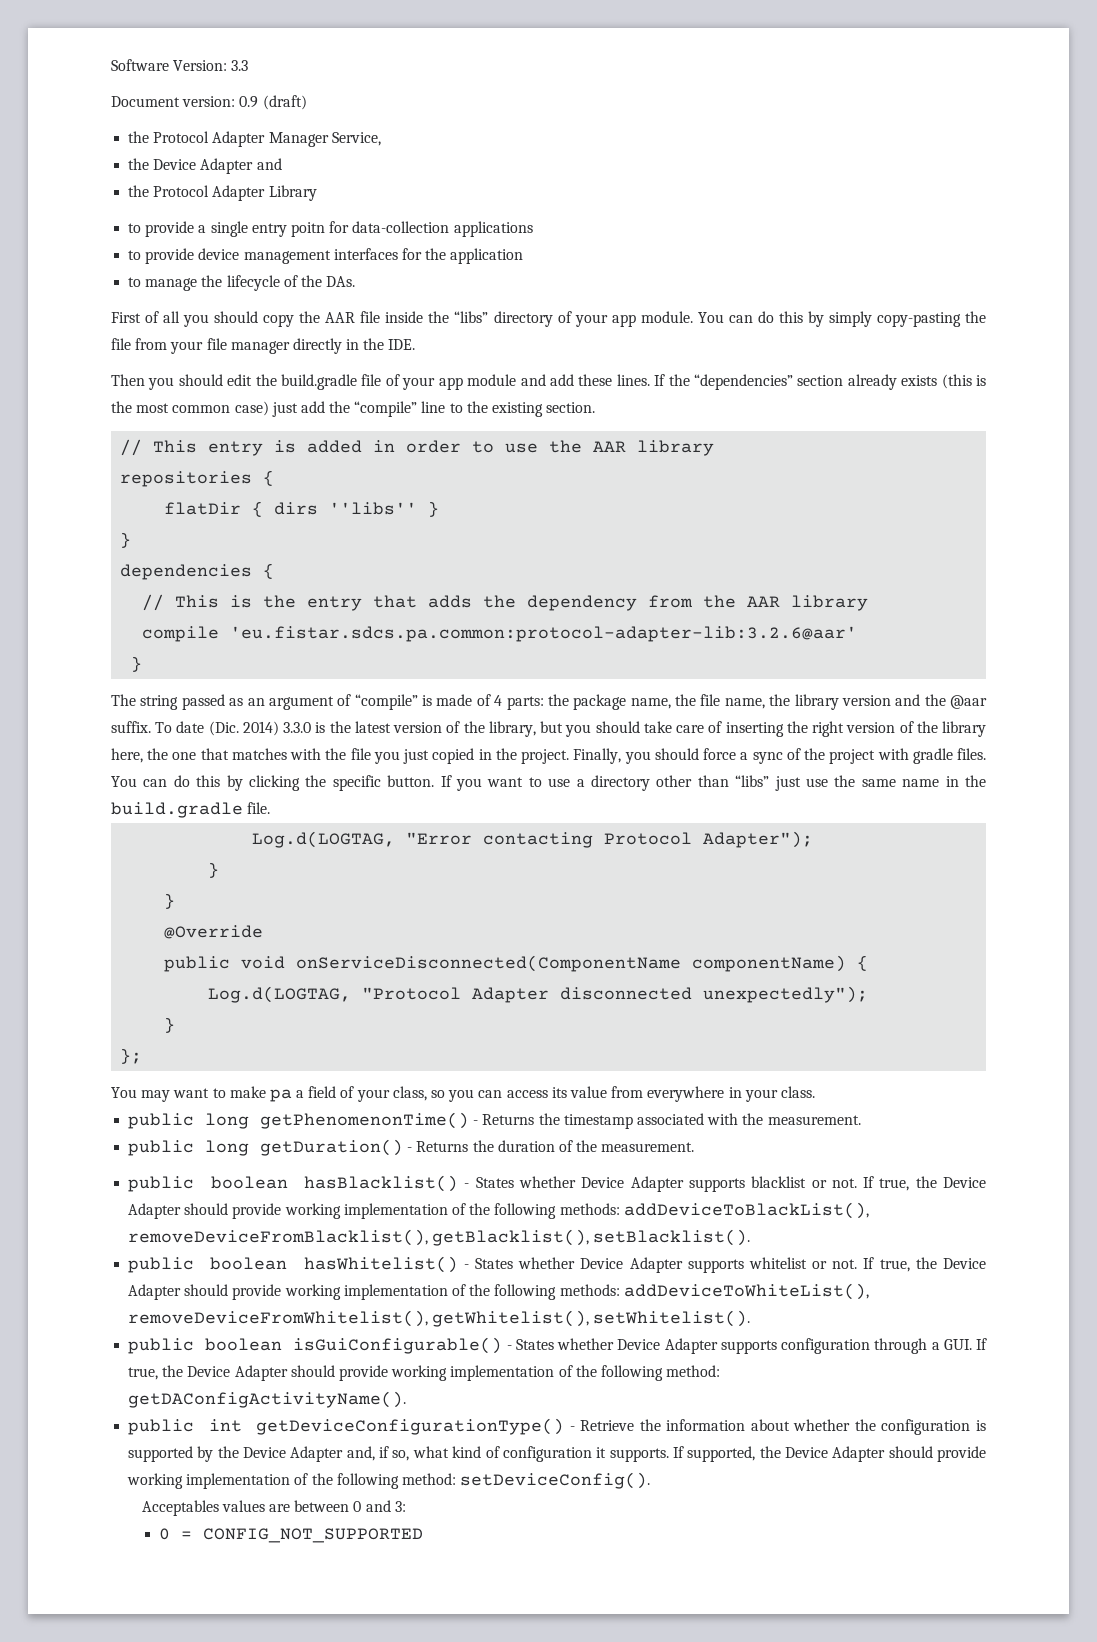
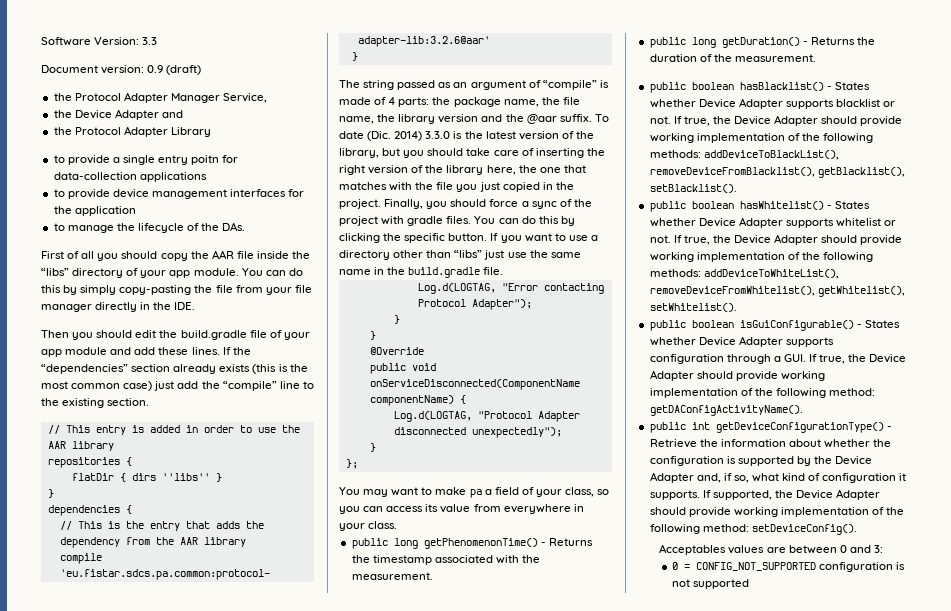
(423, 1535) none -> [819,562,906,572] [672,579,750,589] configuration is not supported

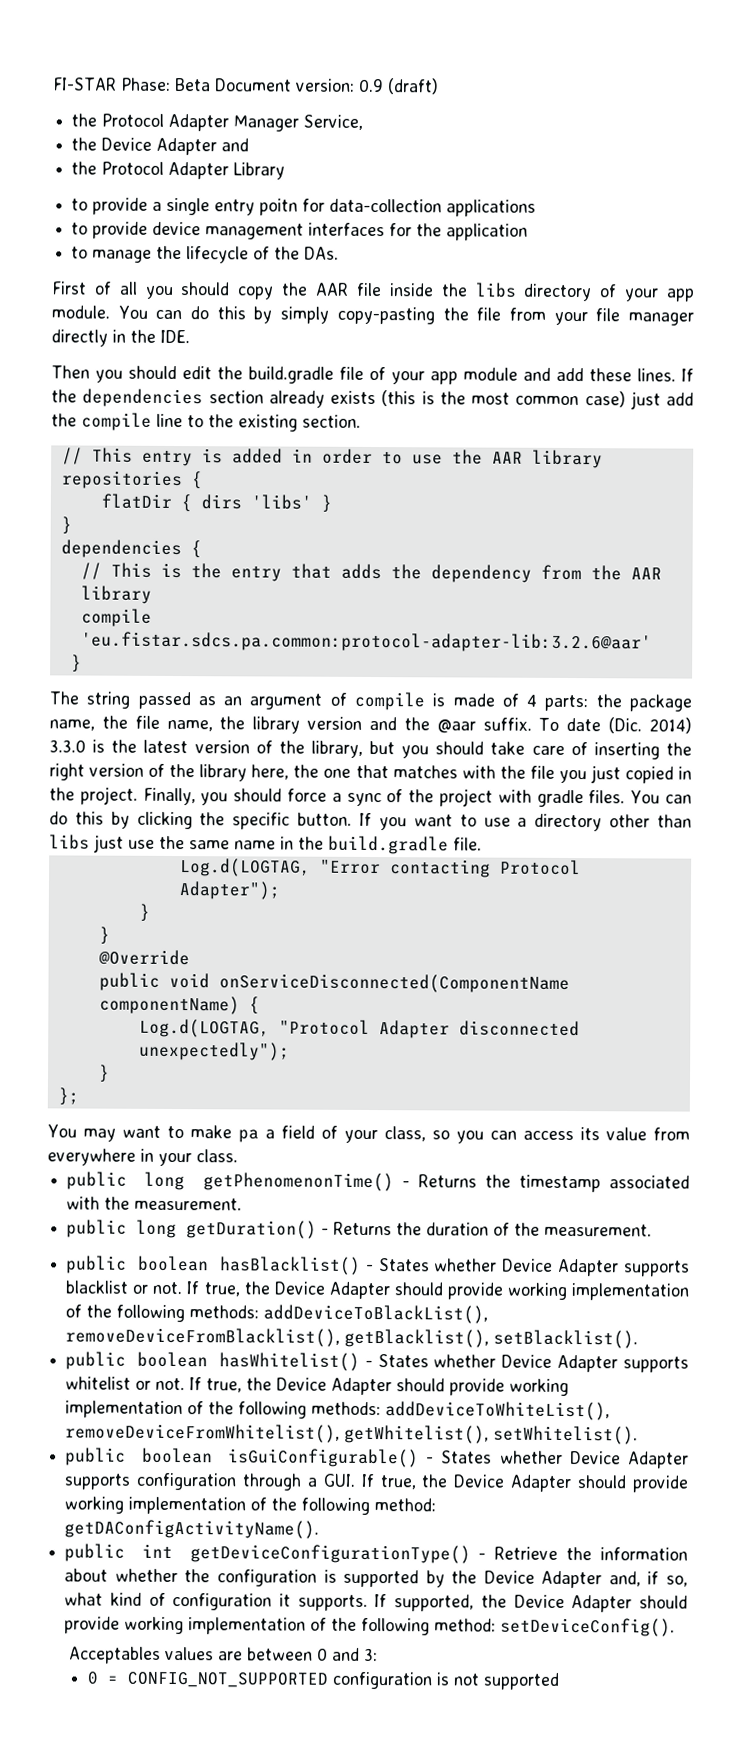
[41,37,158,46] Software Version: 3.3 // -> [53,77,211,92] FI-STAR Phase: Beta
[41,268,69,276] “libs” -> [474,282,517,298] libs
[41,364,128,374] “dependencies” -> [82,388,204,408] dependencies
[222,381,277,391] “compile” -> [81,412,152,431] compile
[161,473,210,481] ''libs'' -> [250,494,312,510] 'libs'
[542,80,597,90] “compile” -> [353,691,425,711] compile
[454,250,483,258] “libs” -> [49,834,90,850] libs

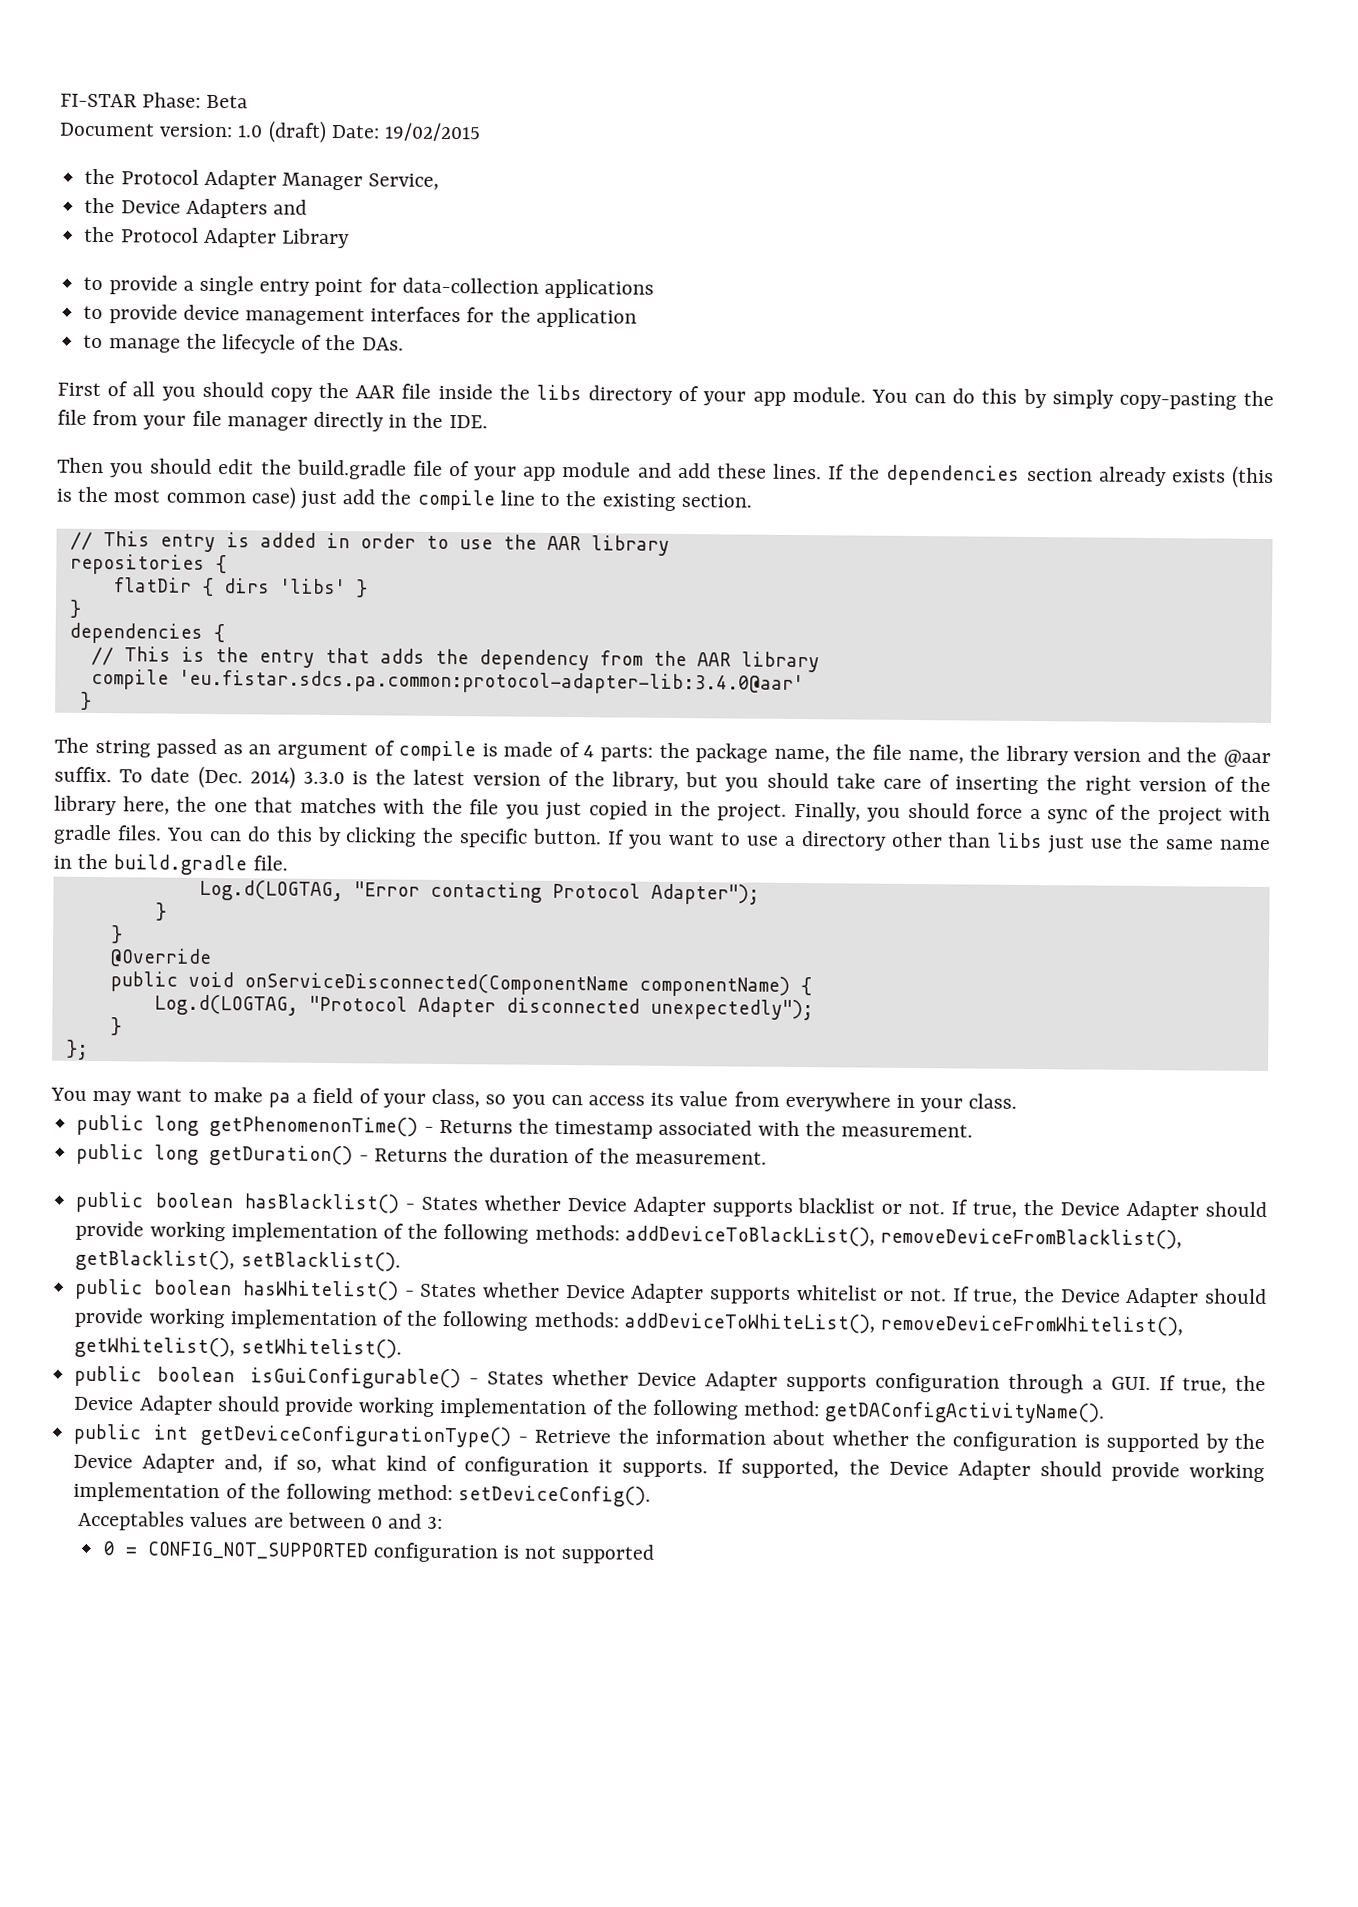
(211, 84) none -> (249, 101) //
[357,78,384,93] 0.9 -> [237,125,264,138] 1.0
(439, 86) none -> [330,122,482,142] Date: 19/02/2015
[156,137,218,156] Adapter -> [185,198,268,219] Adapters
[259,198,299,216] poitn -> [314,278,364,297] point
[80,631,652,653] 'eu.fistar.sdcs.pa.common:protocol-adapter-lib:3.2.6@aar' -> [178,669,804,696] 'eu.fistar.sdcs.pa.common:protocol-adapter-lib:3.4.0@aar'
[608,717,643,734] (Dic. -> [197,765,243,789] (Dec.

